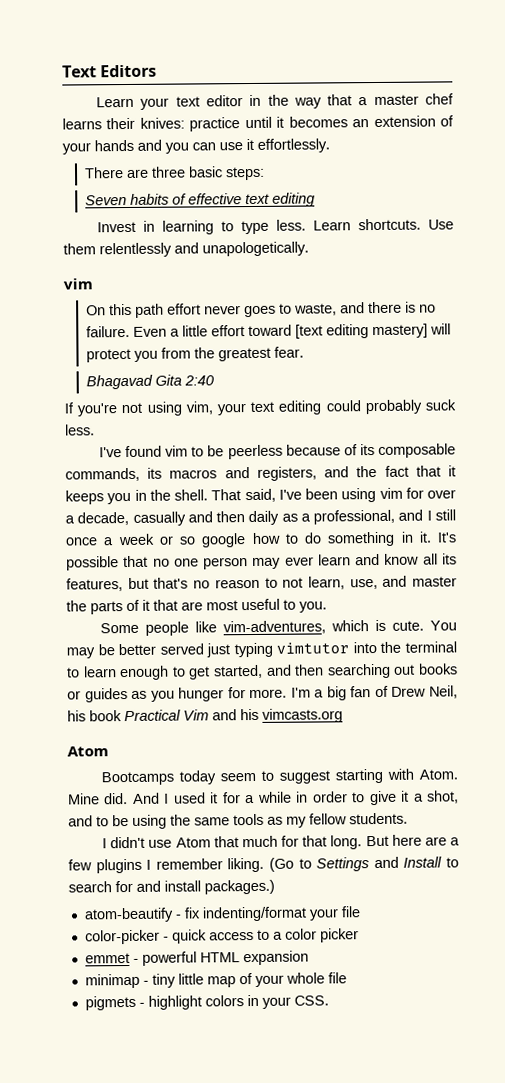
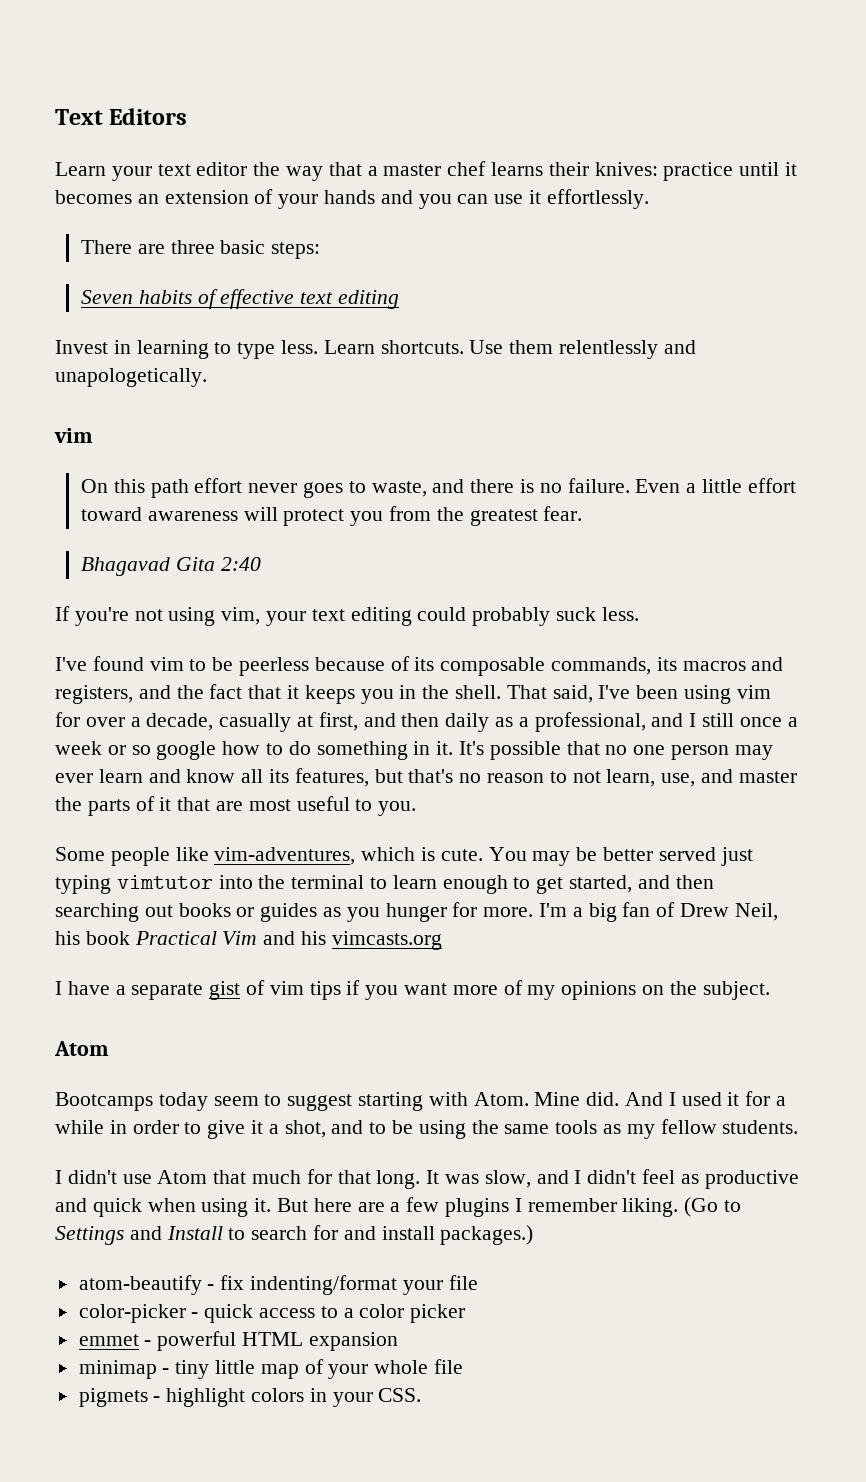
[249,94,262,107] in -> (248, 169) none
[294,323,428,339] [text editing mastery] -> [147,511,238,521] awareness
(186, 518) none -> [297,712,358,731] at first,
(343, 715) none -> [55,980,770,1000] // I have a separate gist of vim tips if you want more of my opinions on the subject.
(363, 842) none -> [426,1169,799,1189] [55,1198,272,1217] It was slow, and I didn't feel as productive and quick when using it.

